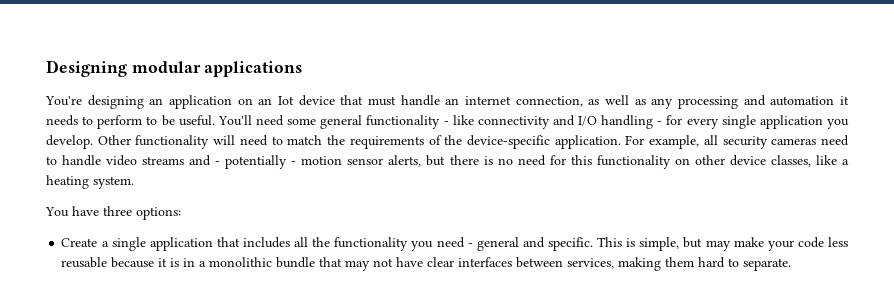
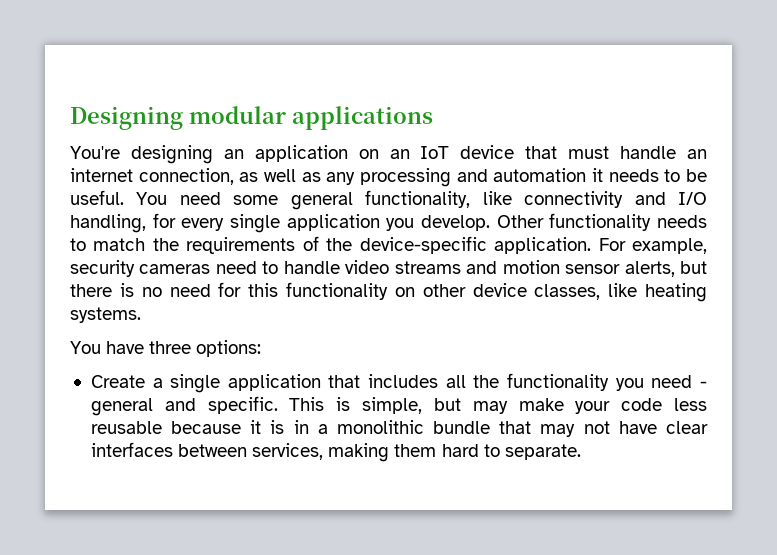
[278,96,294,105] Iot -> [420,146,450,159] IoT
[97,115,158,129] perform to -> (681, 175) none
[217,115,252,126] You'll -> [136,192,168,205] You
[366,115,449,129] functionality - -> [365,190,471,208] functionality,
[601,115,663,129] handling - -> [70,214,146,233] handling,
[213,135,268,146] will need -> [657,215,708,228] needs
[703,135,718,145] all -> (708, 246) none
[215,155,297,169] - potentially - -> (498, 267) none
[841,159,849,165] [46,175,134,189] a heating system. -> [645,283,707,302] [70,307,141,323] heating systems.

